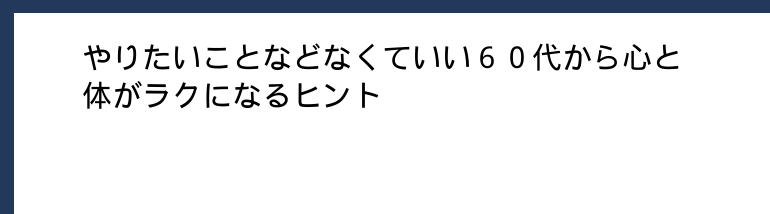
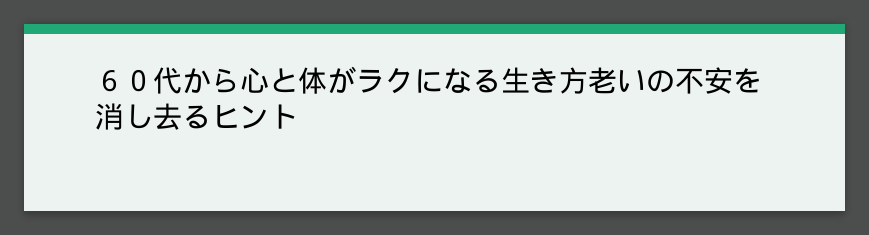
[82,43,472,71] やりたいことなどなくていい -> (95, 81) none
(292, 95) none -> [501,67,762,94] [95,103,211,130] 生き方老いの不安を消し去る

